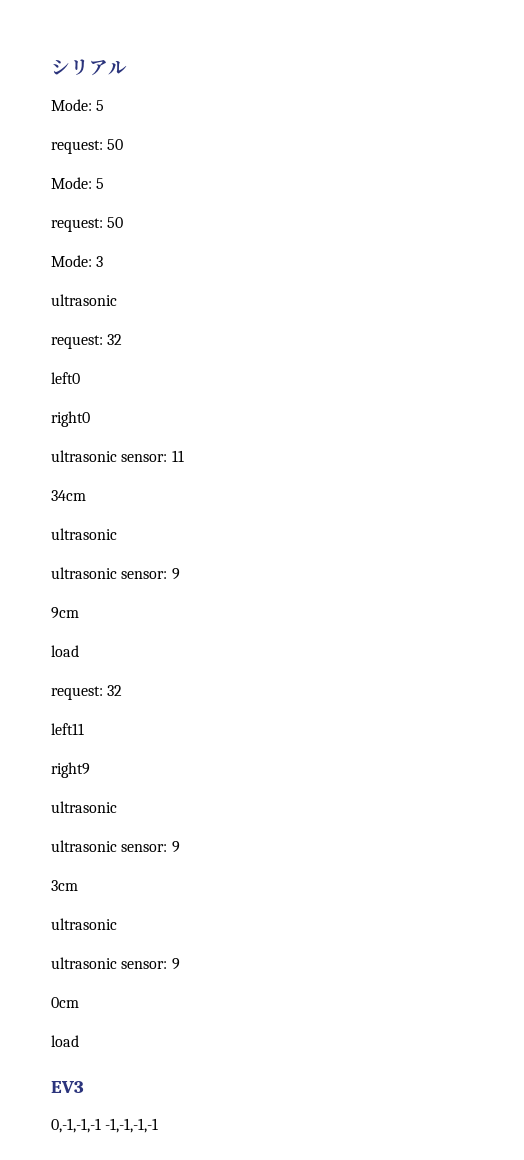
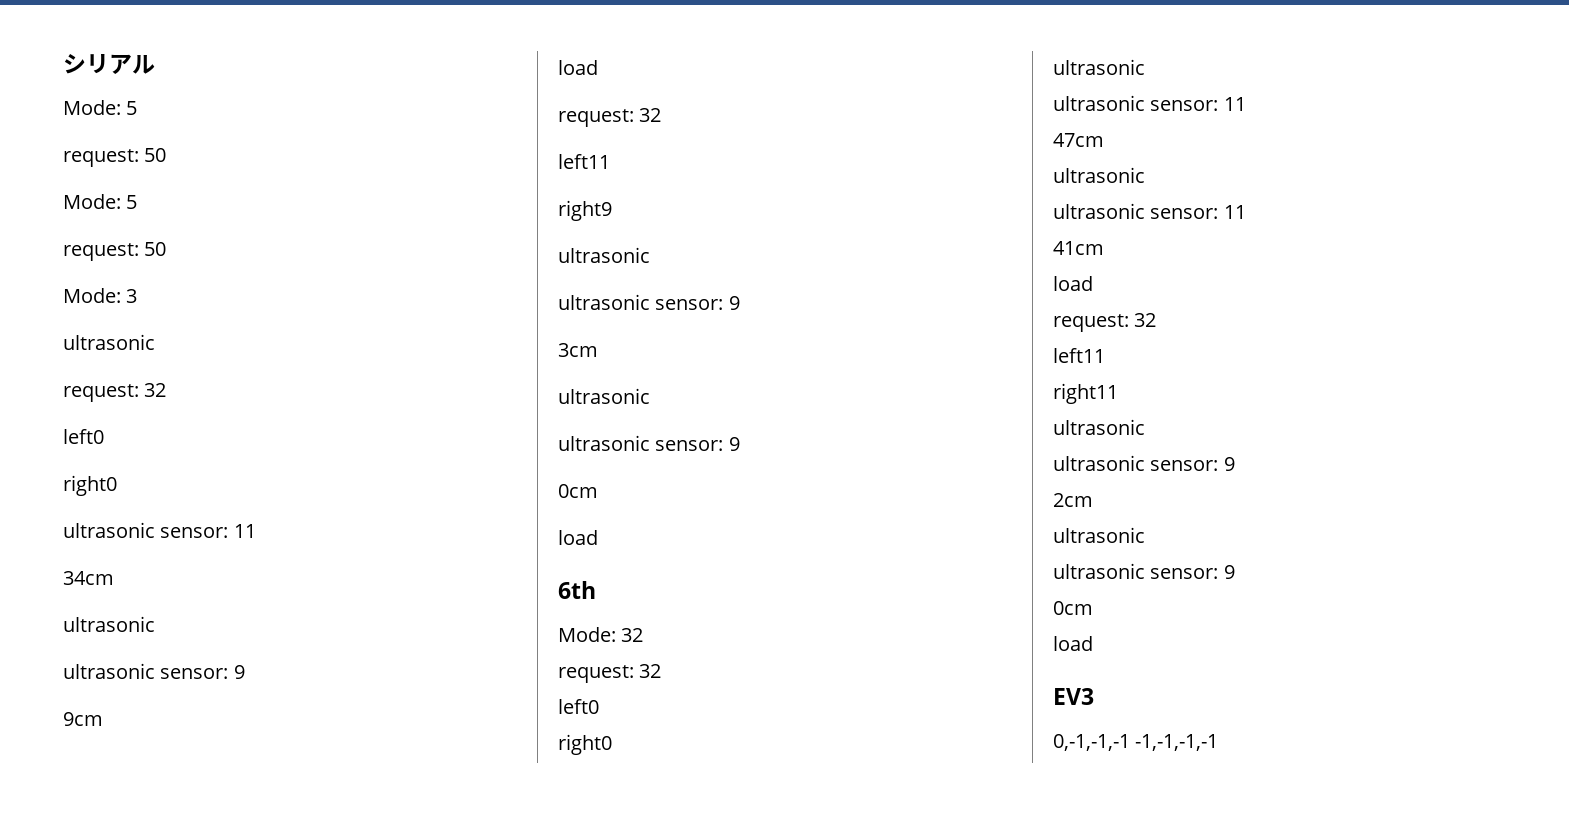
(79, 1041) none -> [558,581,596,599] [558,627,644,642] [558,664,662,683] [558,699,599,714] [558,734,612,755] [1053,59,1145,75] [1053,95,1246,111] [1053,133,1104,147] [1053,167,1145,183] [1053,203,1246,219] [1053,241,1104,255] [1053,276,1093,291] [1053,313,1157,332] [1053,348,1105,363] [1053,383,1118,404] [1053,419,1145,435] [1053,455,1235,471] [1053,493,1093,507] [1053,527,1145,543] [1053,563,1235,579] [1053,601,1093,615] [1053,636,1093,651] // 6th // Mode: 32 // request: 32 // left0 // right0 // ultrasonic // ultrasonic sensor: 11 // 47cm // ultrasonic // ultrasonic sensor: 11 // 41cm // load // request: 32 // left11 // right11 // ultrasonic // ultrasonic sensor: 9 // 2cm // ultrasonic // ultrasonic sensor: 9 // 0cm // load

